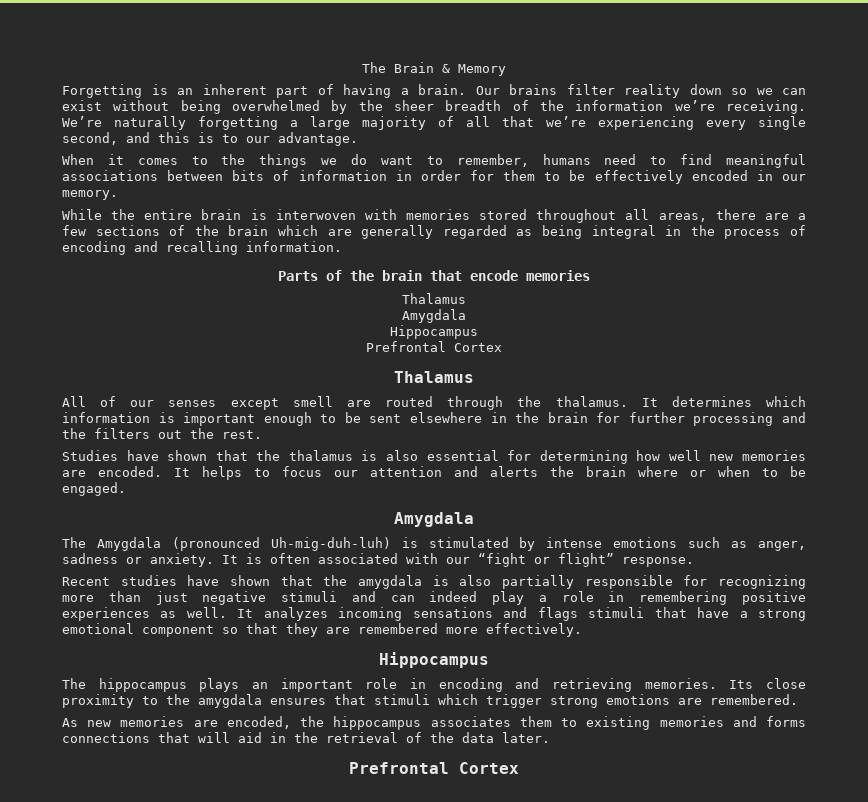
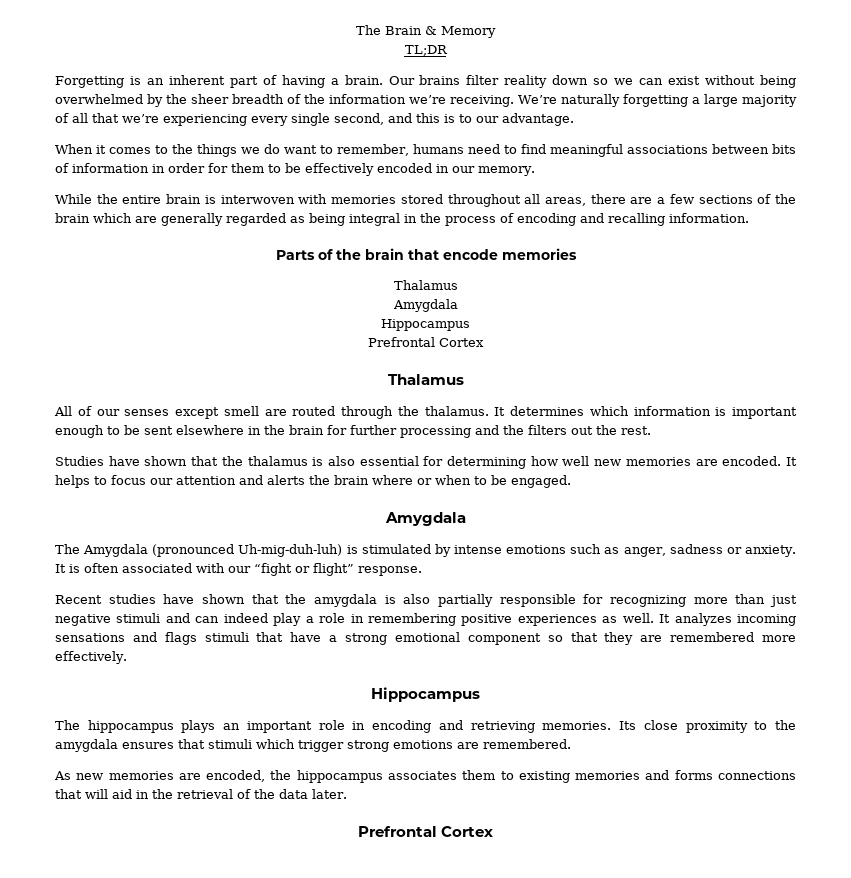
(506, 70) none -> [404,45,448,56] // TL;DR

